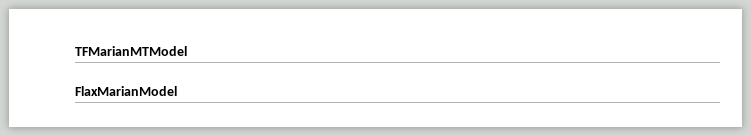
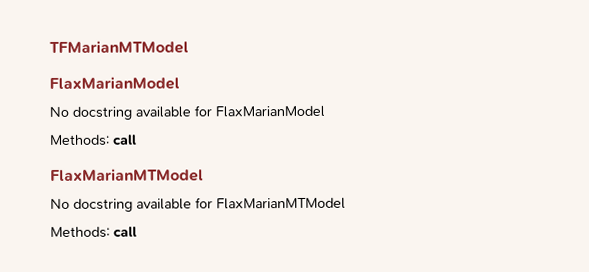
(177, 91) none -> [49,105,325,120] [49,134,137,146] [50,168,204,182] [50,197,346,212] [50,226,137,238] // No docstring available for FlaxMarianModel // Methods: call // FlaxMarianMTModel // No docstring available for FlaxMarianMTModel // Methods: call

